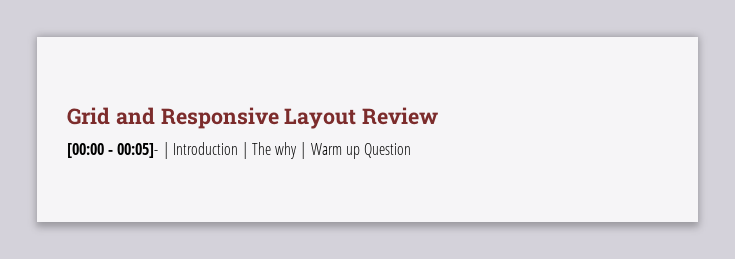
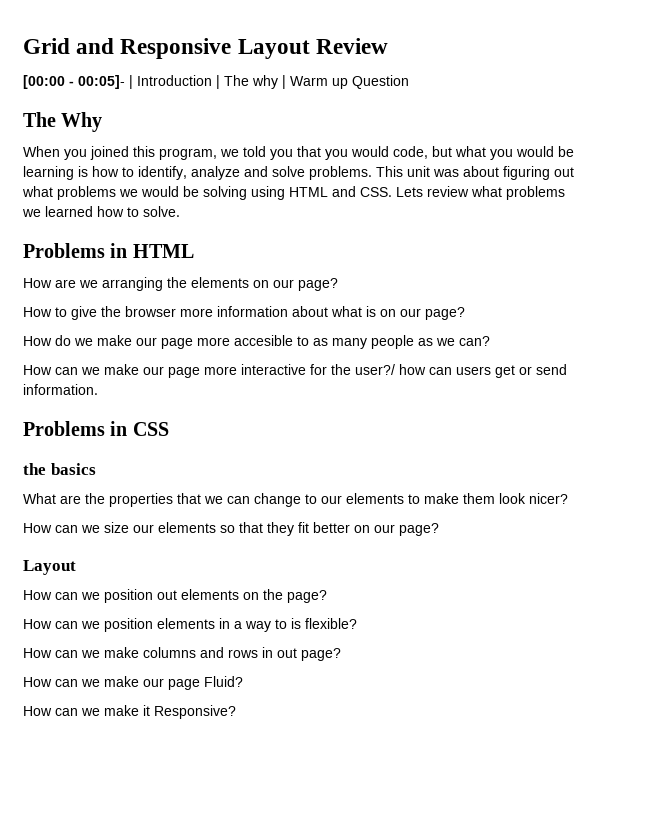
(412, 150) none -> [23,112,103,132] [23,146,574,160] [23,166,574,180] [22,186,565,200] [22,206,180,217] [23,243,194,258] [23,277,338,291] [23,306,465,320] [23,335,490,349] [23,364,567,378] [23,384,98,395] [23,421,169,436] [23,463,96,475] [23,493,568,507] [23,522,439,536] [23,560,76,575] [23,589,327,603] [23,618,357,632] [23,647,341,661] [23,676,243,690] [23,705,236,719] // The Why // When you joined this program, we told you that you would code, but what you would be learning is how to identify, analyze and solve problems. This unit was about figuring out what problems we would be solving using HTML and CSS. Lets review what problems we learned how to solve. // Problems in HTML // How are we arranging the elements on our page? // How to give the browser more information about what is on our page? // How do we make our page more accesible to as many people as we can? // How can we make our page more interactive for the user?/ how can users get or send information. // Problems in CSS // the basics // What are the properties that we can change to our elements to make them look nicer? // How can we size our elements so that they fit better on our page? // Layout // How can we position out elements on the page? // How can we position elements in a way to is flexible? // How can we make columns and rows in out page? // How can we make our page Fluid? // How can we make it Responsive?

